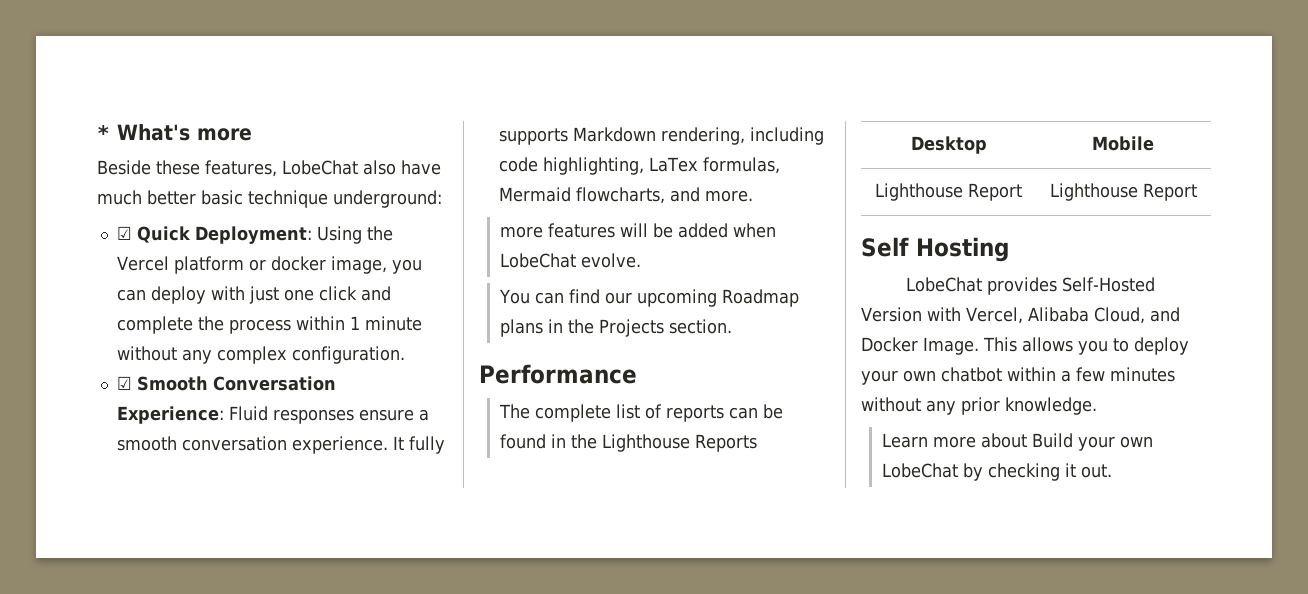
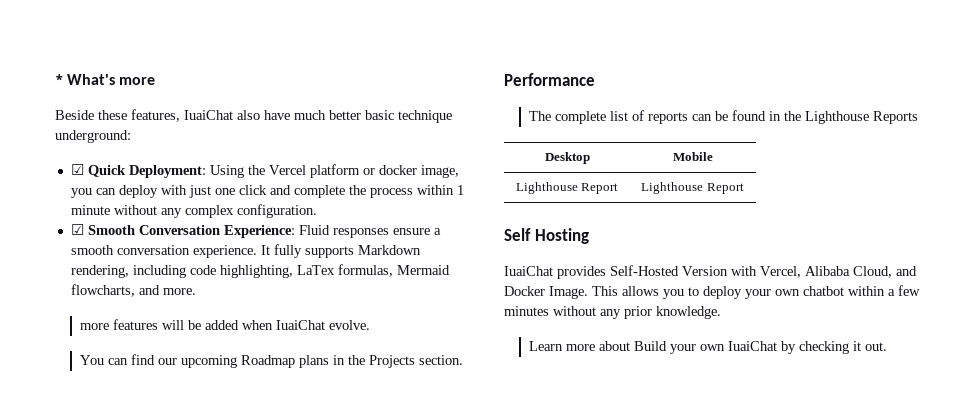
[282,160,358,175] LobeChat -> [184,110,233,120] IuaiChat
[499,253,576,268] LobeChat -> [275,320,325,330] IuaiChat
[906,277,983,292] LobeChat -> [504,266,553,276] IuaiChat
[881,463,958,478] LobeChat -> [727,341,777,351] IuaiChat

